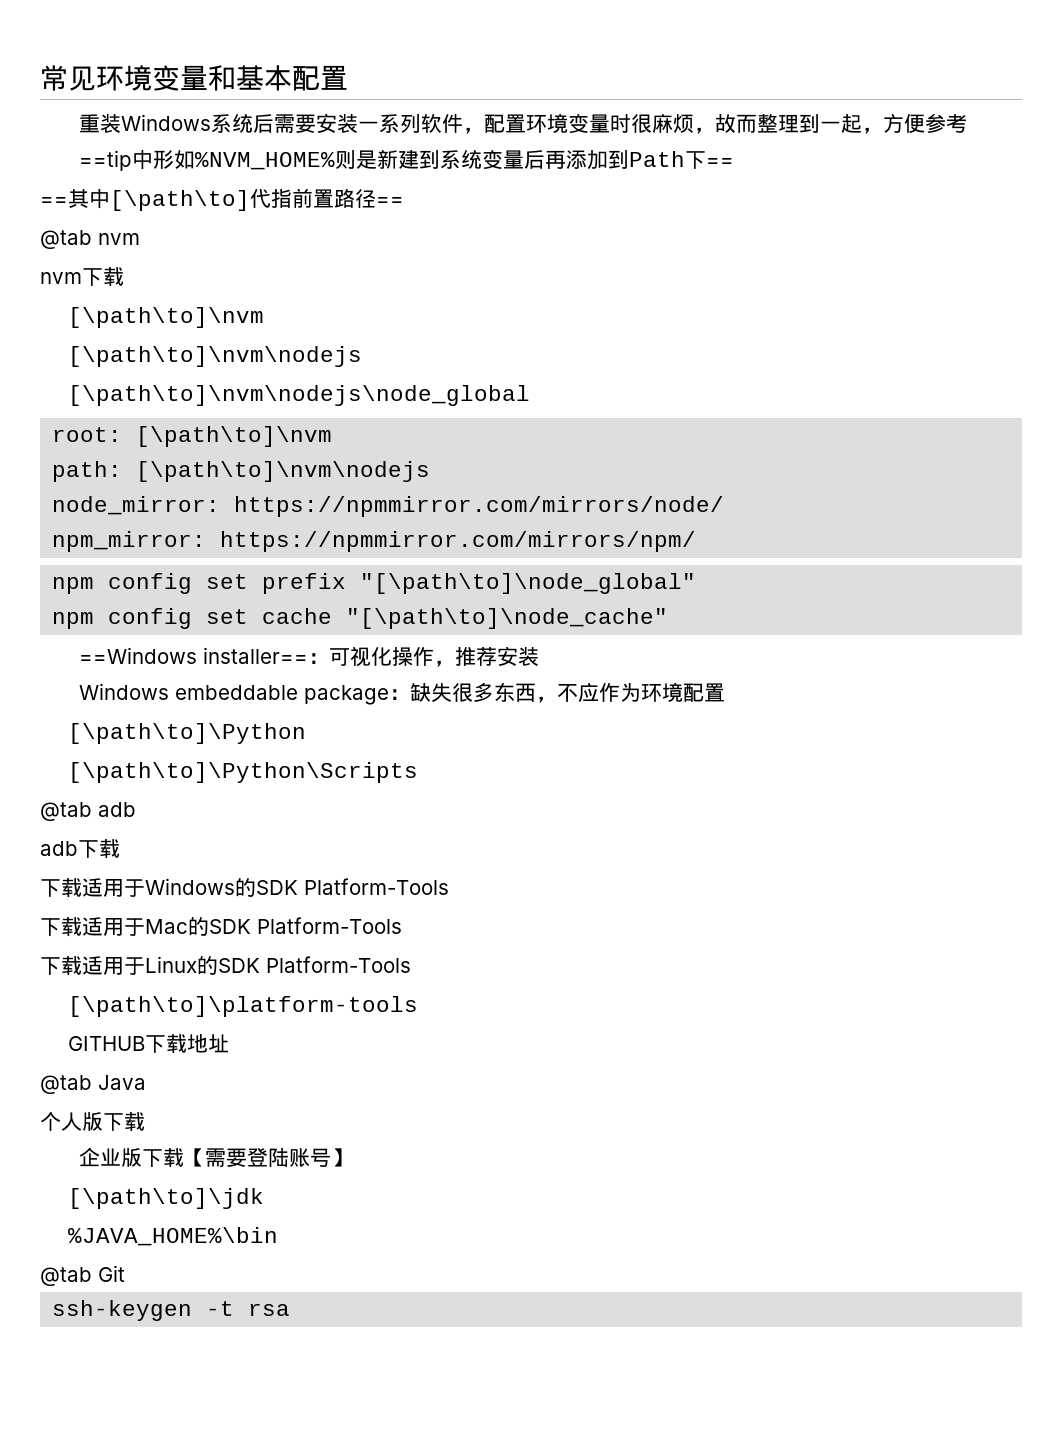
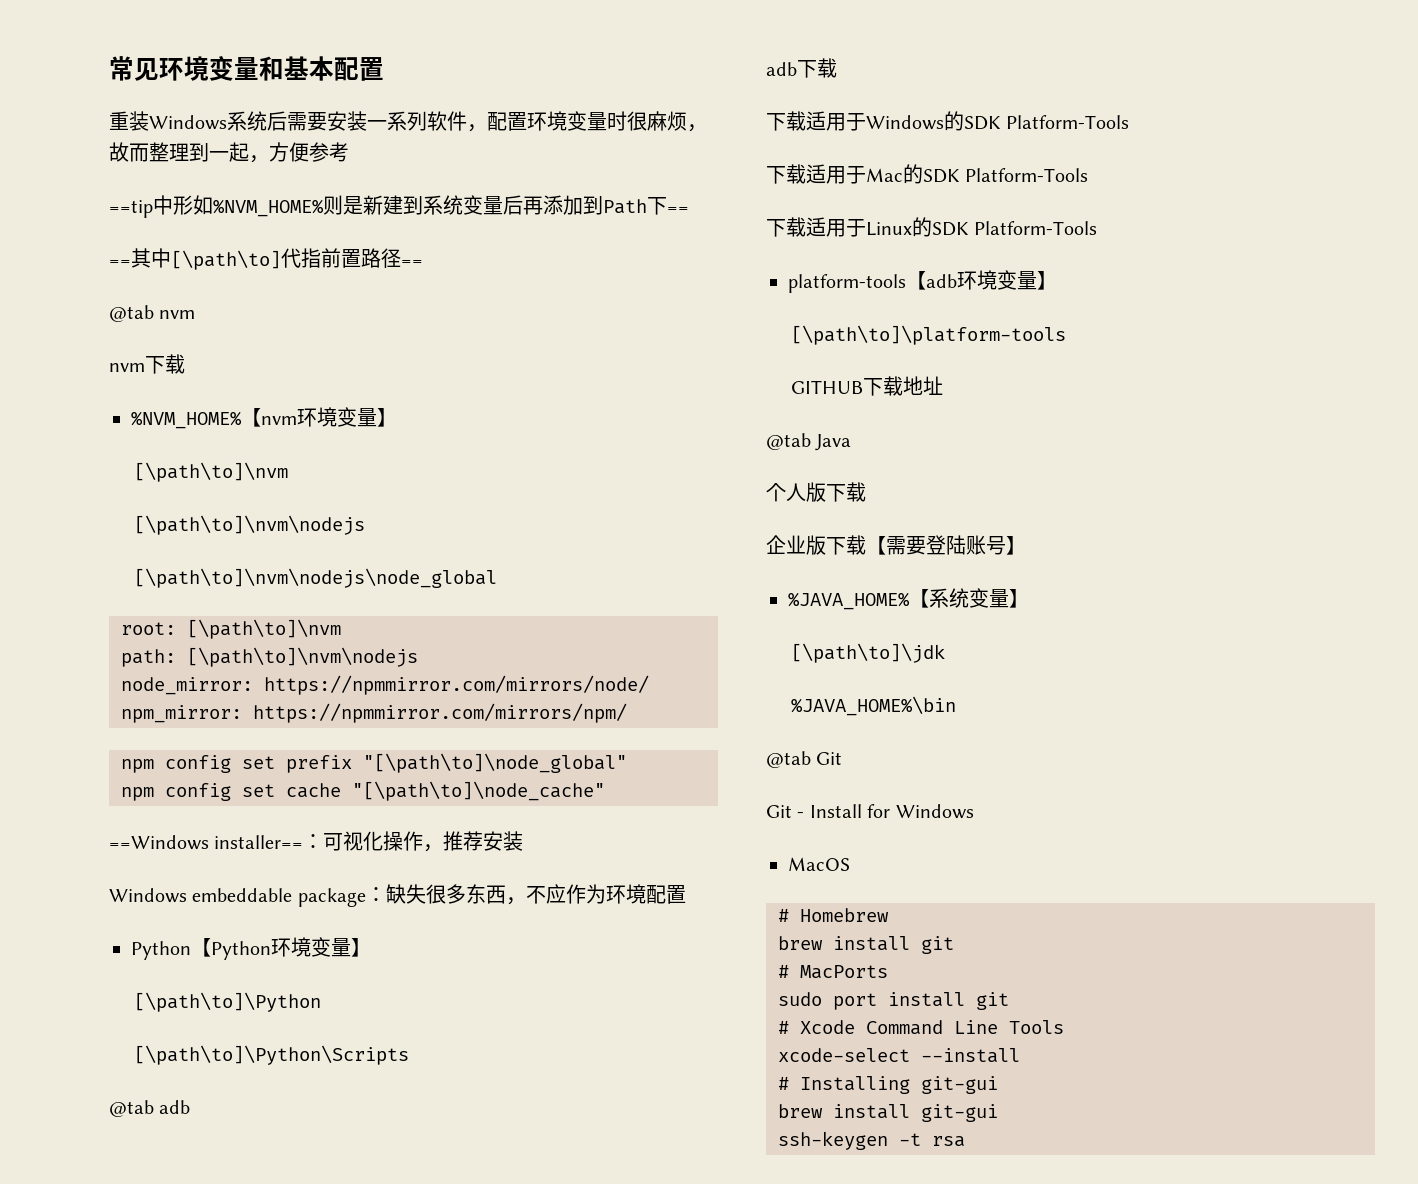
(124, 277) none -> [131,407,397,429] // %NVM_HOME%【nvm环境变量】
(725, 692) none -> [131,937,371,960] // Python【Python环境变量】
(411, 964) none -> [788,270,1057,293] // platform-tools【adb环境变量】
(352, 1157) none -> [788,588,1029,610] // %JAVA_HOME%【系统变量】
(125, 1273) none -> [766,804,974,819] [788,857,850,871] [778,908,889,922] [778,936,954,954] [778,965,888,979] [778,992,1009,1010] [778,1020,1064,1035] [778,1048,1020,1063] [778,1076,998,1094] [778,1104,998,1122] // Git - Install for Windows // MacOS // # Homebrew // brew install git // # MacPorts // sudo port install git // # Xcode Command Line Tools // xcode-select --install // # Installing git-gui // brew install git-gui

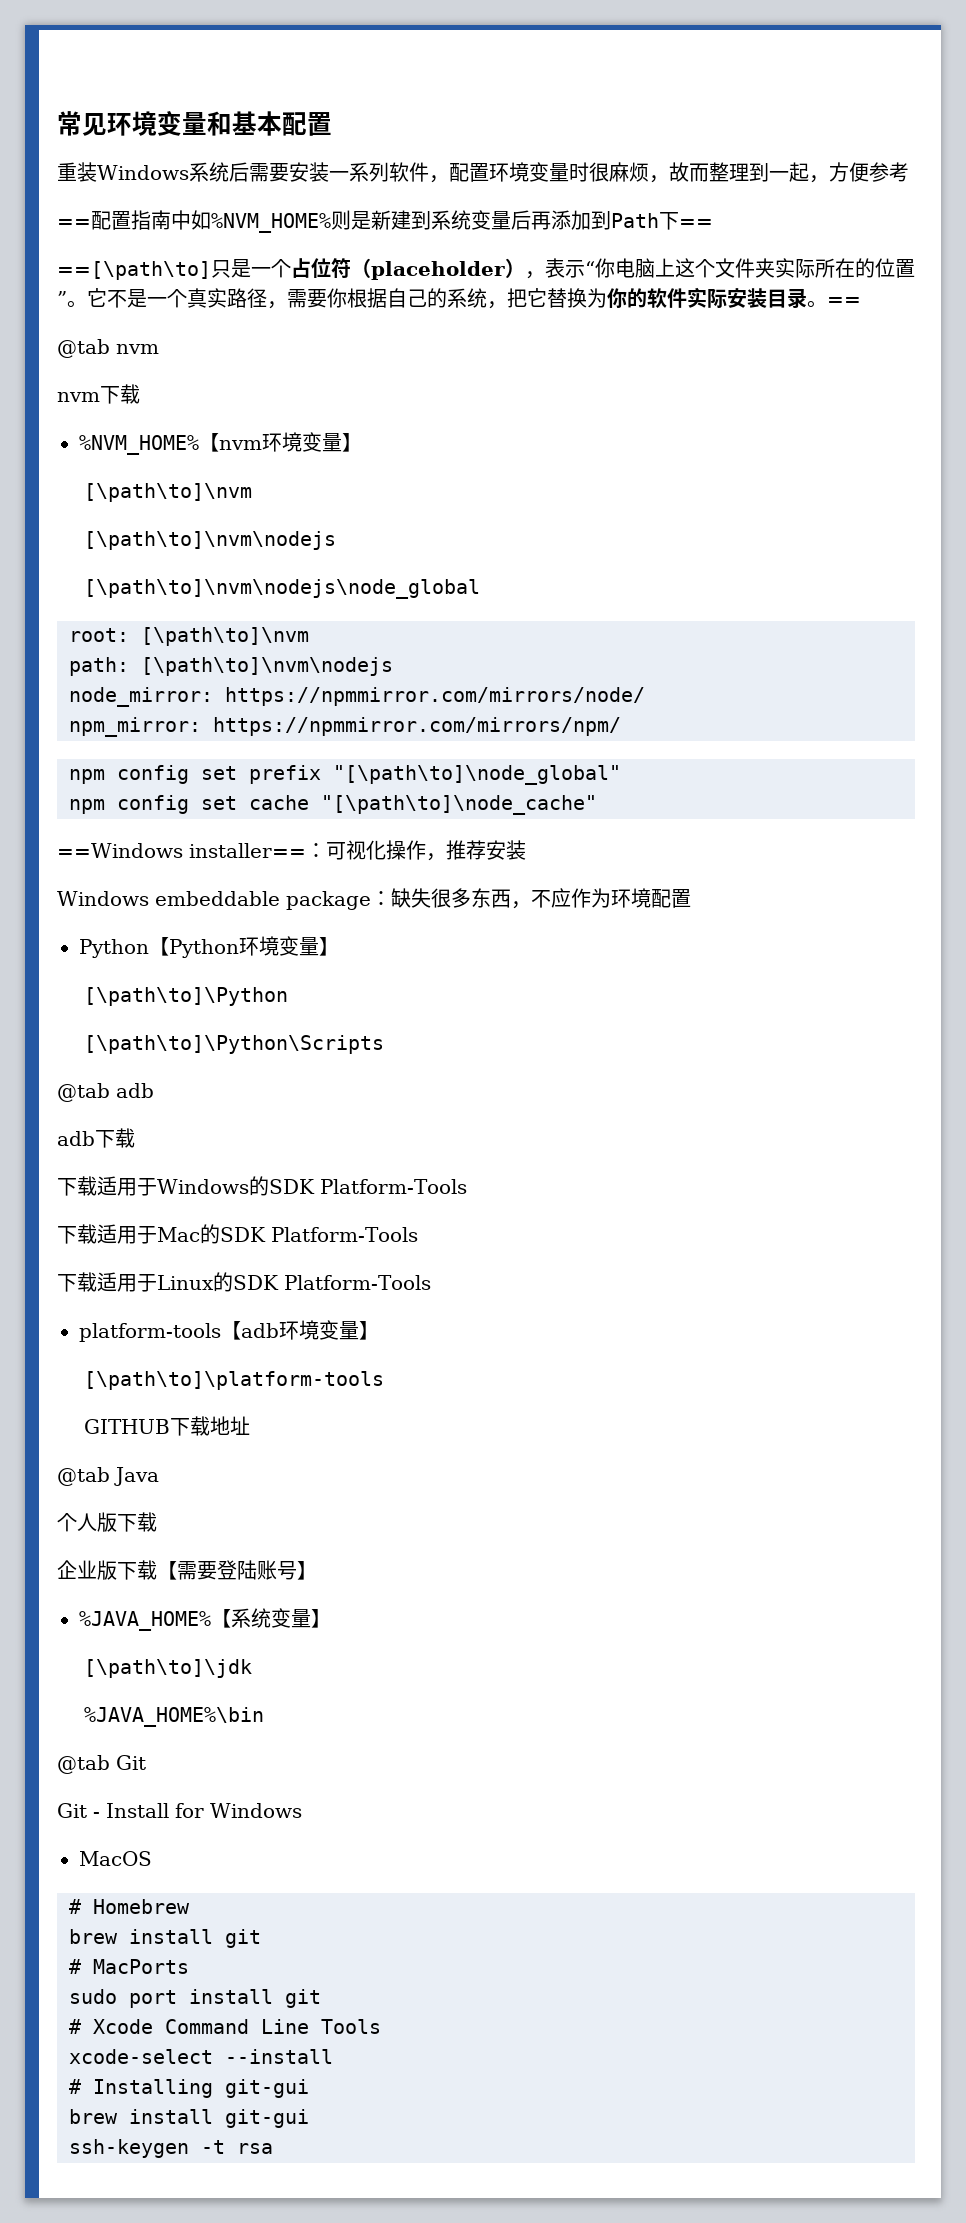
[109,195,193,218] ==tip中形 -> [57,210,191,230] ==配置指南中
[109,248,401,270] ==其中[\path\to]代指前置路径 -> [57,258,915,280] [57,287,827,309] ==[\path\to]只是一个占位符（placeholder），表示“你电脑上这个文件夹实际所在的位置”。它不是一个真实路径，需要你根据自己的系统，把它替换为你的软件实际安装目录。

